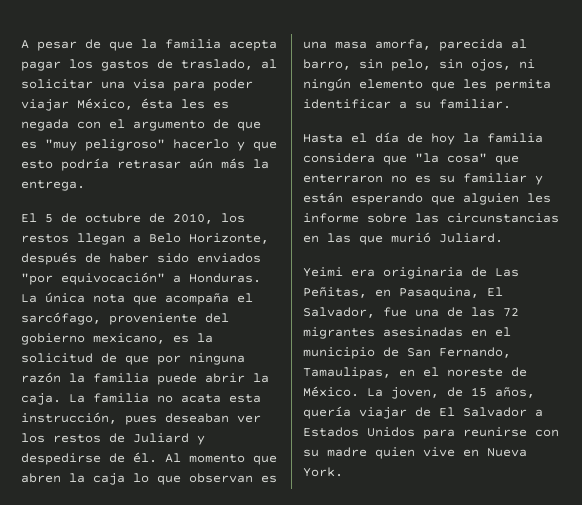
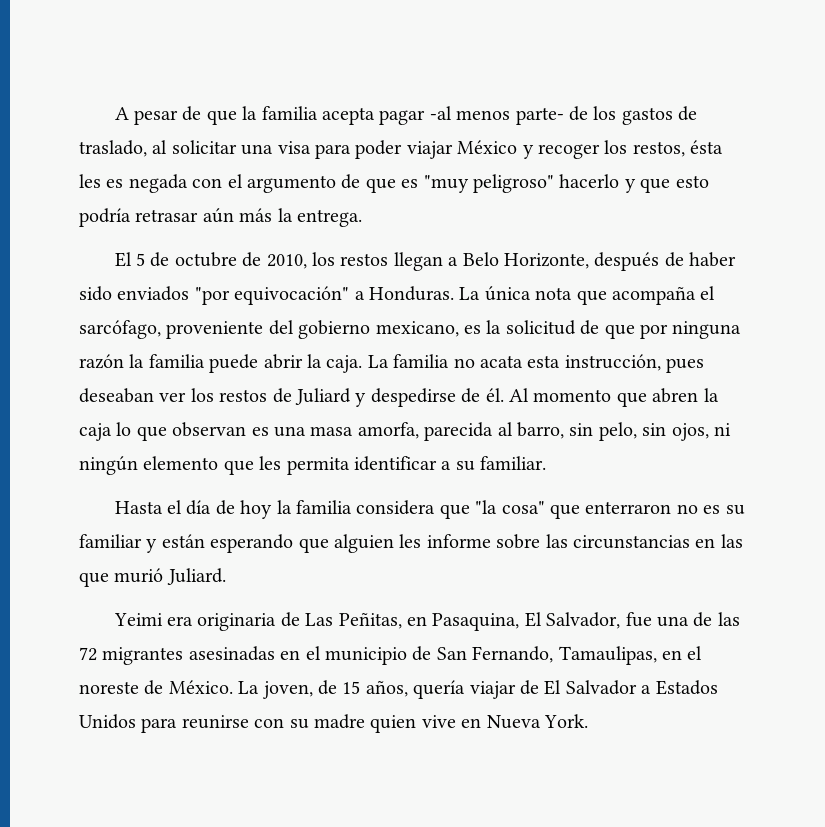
(61, 66) none -> [429,106,588,125] -al menos parte- de
[77,98,133,110] México, -> [457,140,685,159] México y recoger los restos,

